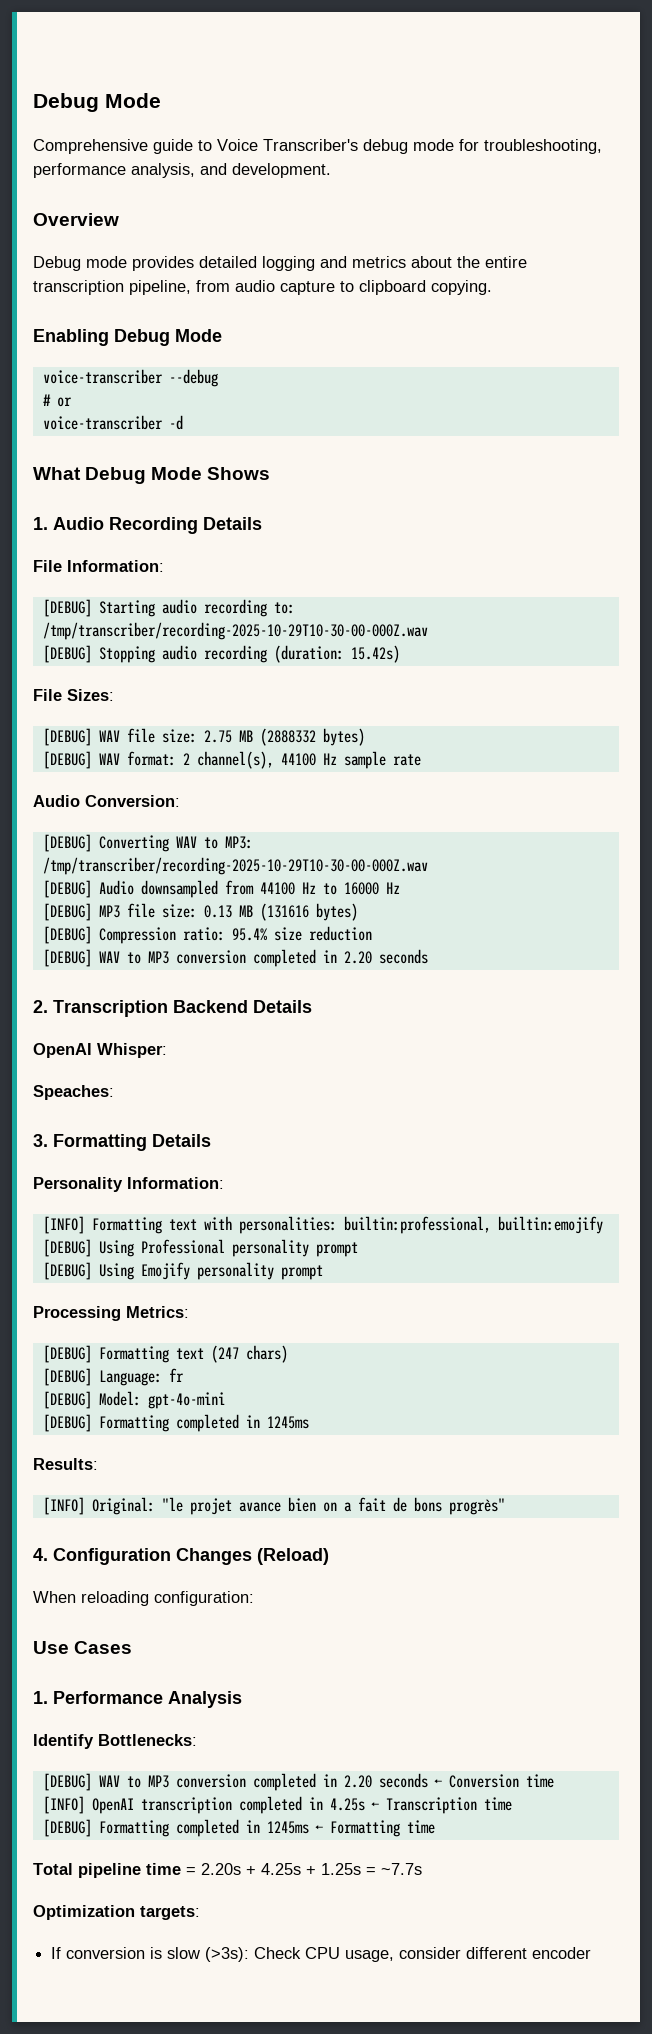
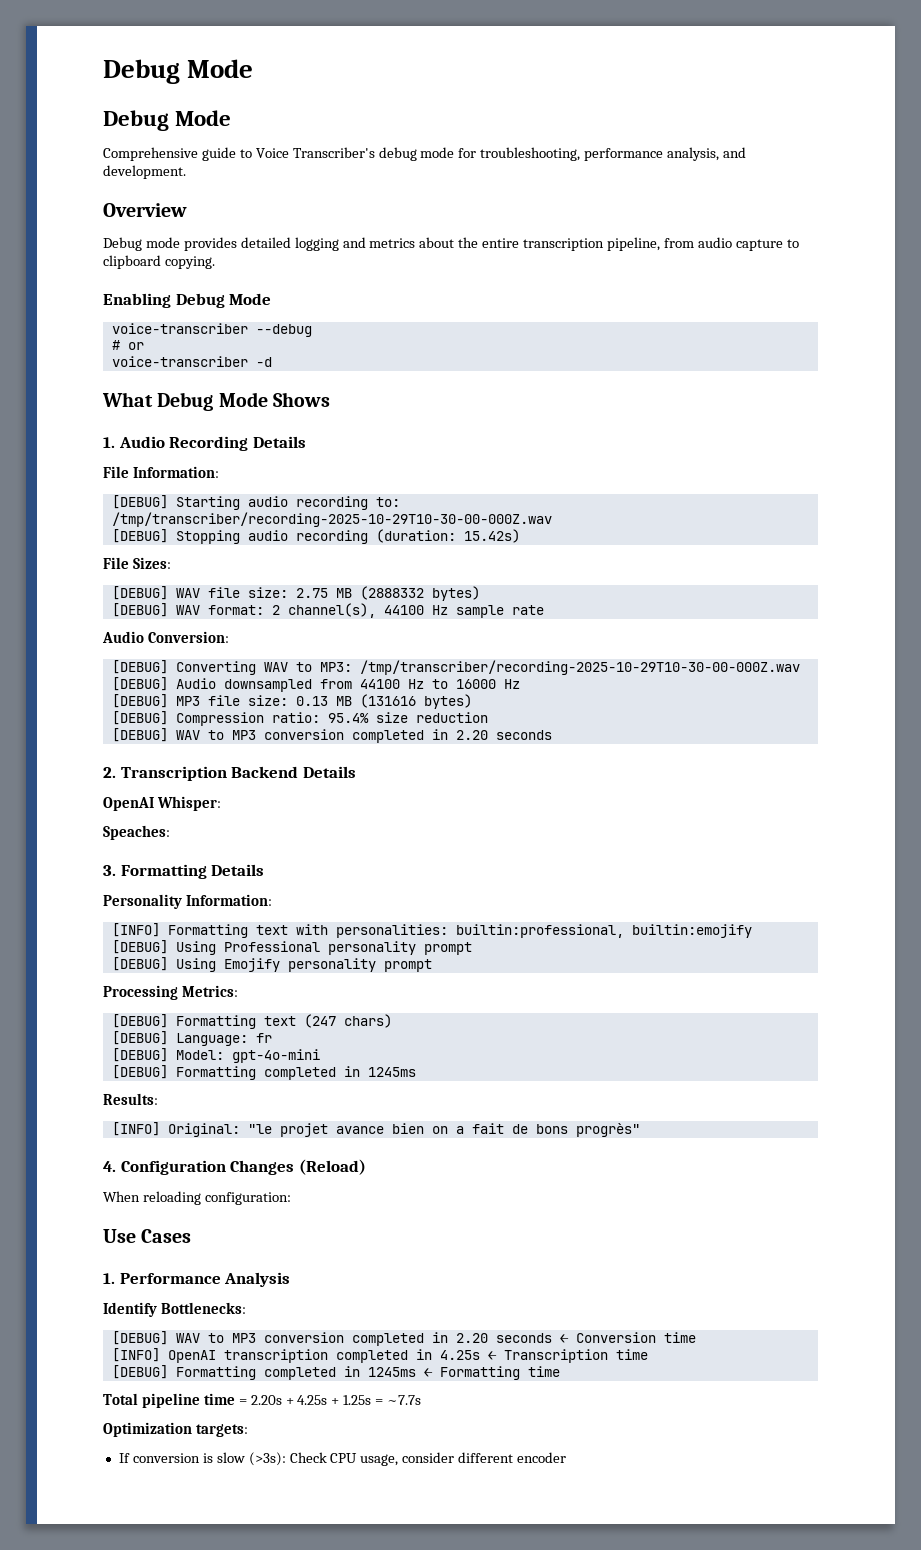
[33,93,161,112] Debug Mode -> [103,59,254,84] [103,110,232,131] Debug Mode // Debug Mode

